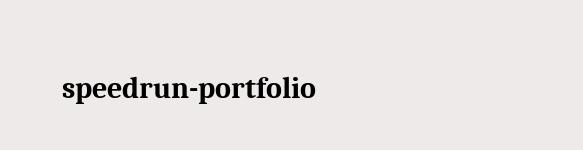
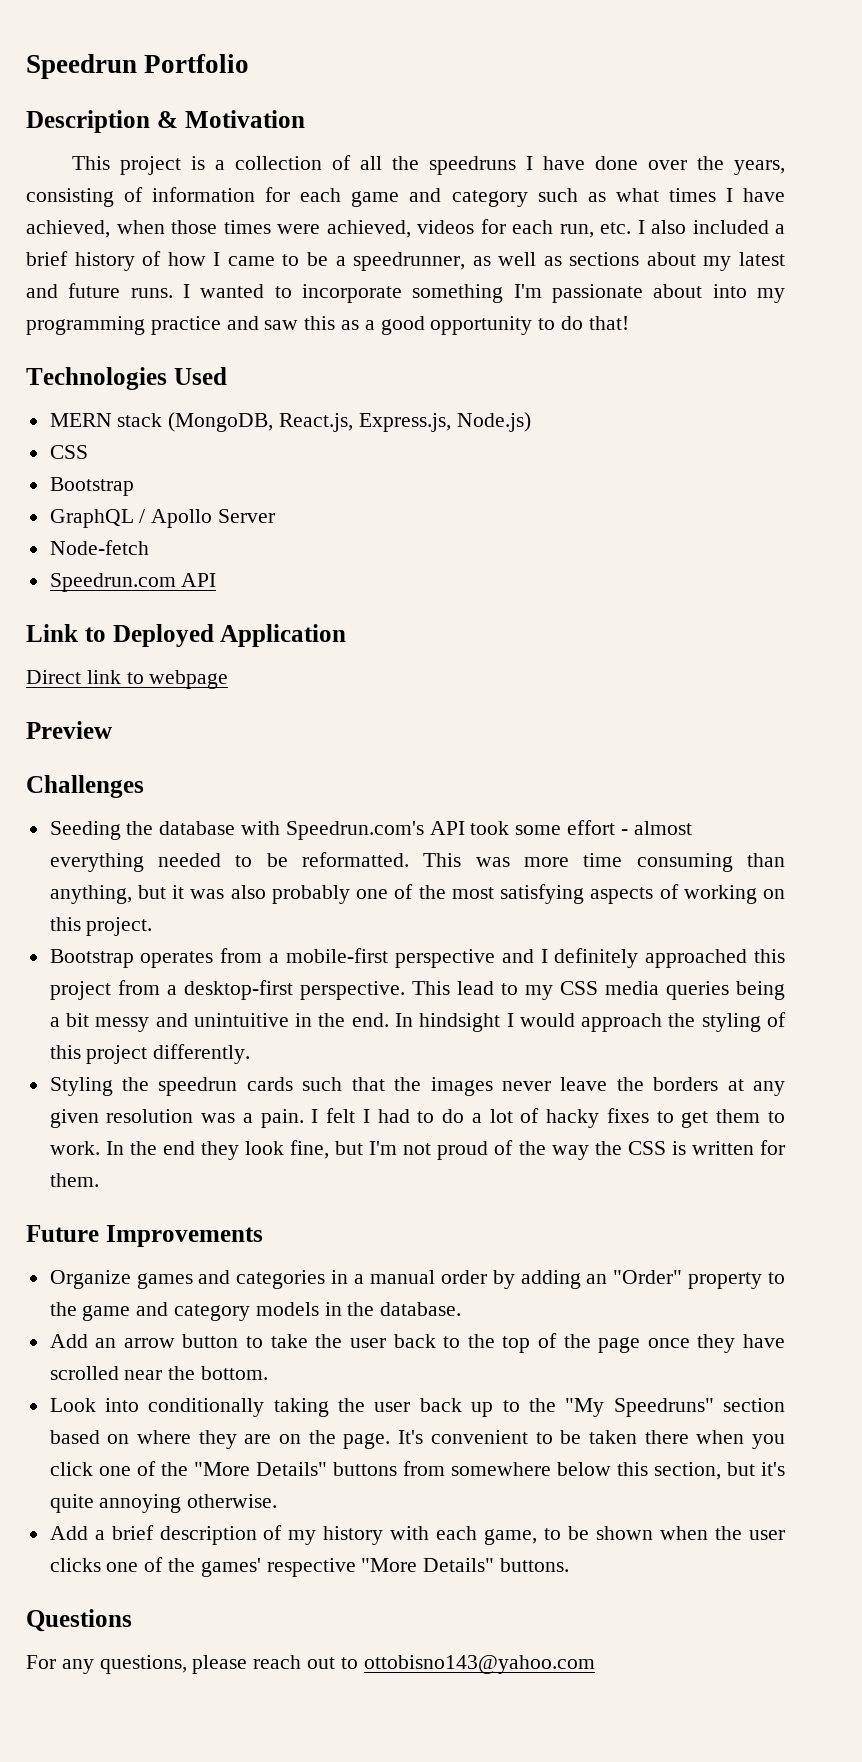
[62,76,316,104] speedrun-portfolio -> [26,54,250,79] [26,110,305,133] [72,155,786,175] [26,187,786,207] [26,219,785,238] [26,251,785,271] [26,283,785,303] [26,316,629,335] [26,367,227,390] [49,412,531,432] [49,445,88,459] [49,477,134,496] [49,509,276,528] [49,540,149,555] [49,573,217,592] [26,624,347,647] [26,670,229,689] [26,721,112,739] [26,775,144,798] [49,820,692,840] [49,852,785,872] [49,884,786,904] [49,917,153,936] [49,948,786,968] [49,980,786,1000] [49,1012,786,1032] [49,1044,251,1064] [49,1077,786,1096] [49,1108,785,1128] [49,1140,786,1160] [49,1173,99,1187] [26,1225,263,1247] [49,1270,786,1289] [49,1302,462,1321] [49,1333,786,1353] [49,1366,269,1380] [49,1398,785,1417] [49,1430,786,1449] [49,1461,785,1480] [49,1494,278,1513] [49,1525,786,1545] [49,1557,570,1577] [26,1609,132,1632] [26,1655,595,1674] Speedrun Portfolio // Description & Motivation // This project is a collection of all the speedruns I have done over the years, consisting of information for each game and category such as what times I have achieved, when those times were achieved, videos for each run, etc. I also included a brief history of how I came to be a speedrunner, as well as sections about my latest and future runs. I wanted to incorporate something I'm passionate about into my programming practice and saw this as a good opportunity to do that! // Technologies Used // MERN stack (MongoDB, React.js, Express.js, Node.js) // CSS // Bootstrap // GraphQL / Apollo Server // Node-fetch // Speedrun.com API // Link to Deployed Application // Direct link to webpage // Preview // Challenges // Seeding the database with Speedrun.com's API took some effort - almost everything needed to be reformatted. This was more time consuming than anything, but it was also probably one of the most satisfying aspects of working on this project. // Bootstrap operates from a mobile-first perspective and I definitely approached this project from a desktop-first perspective. This lead to my CSS media queries being a bit messy and unintuitive in the end. In hindsight I would approach the styling of this project differently. // Styling the speedrun cards such that the images never leave the borders at any given resolution was a pain. I felt I had to do a lot of hacky fixes to get them to work. In the end they look fine, but I'm not proud of the way the CSS is written for them. // Future Improvements // Organize games and categories in a manual order by adding an "Order" property to the game and category models in the database. // Add an arrow button to take the user back to the top of the page once they have scrolled near the bottom. // Look into conditionally taking the user back up to the "My Speedruns" section based on where they are on the page. It's convenient to be taken there when you click one of the "More Details" buttons from somewhere below this section, but it's quite annoying otherwise. // Add a brief description of my history with each game, to be shown when the user clicks one of the games' respective "More Details" buttons. // Questions // For any questions, please reach out to ottobisno143@yahoo.com

